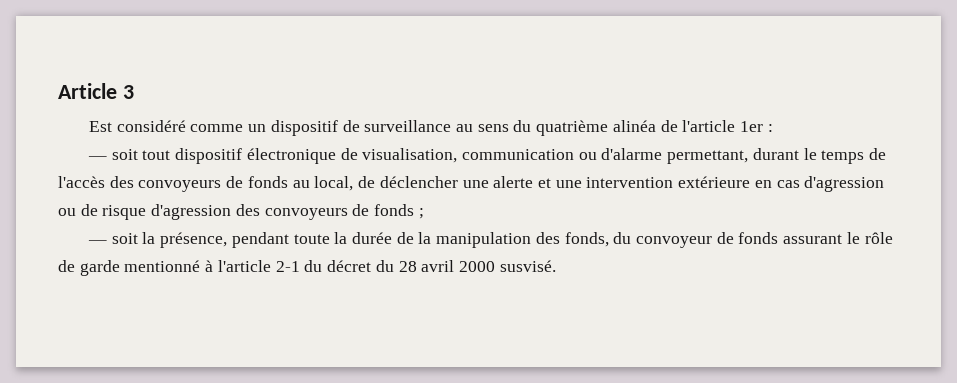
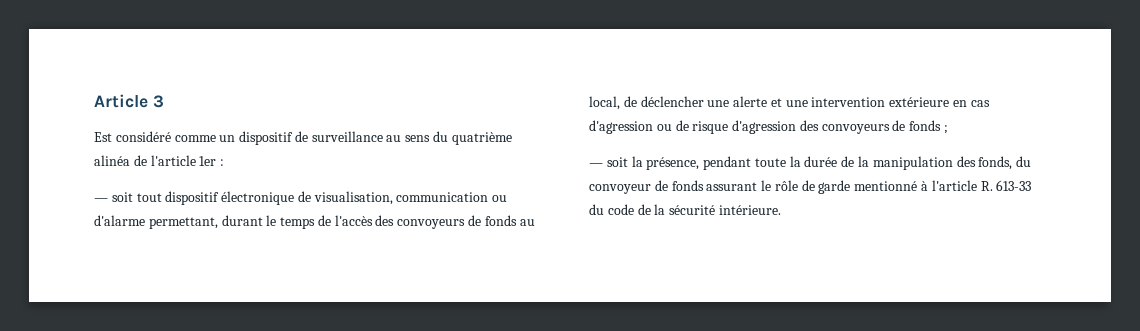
[275,260,556,272] 2-1 du décret du 28 avril 2000 susvisé. -> [980,180,1032,191] [589,204,781,215] R. 613-33 du code de la sécurité intérieure.

